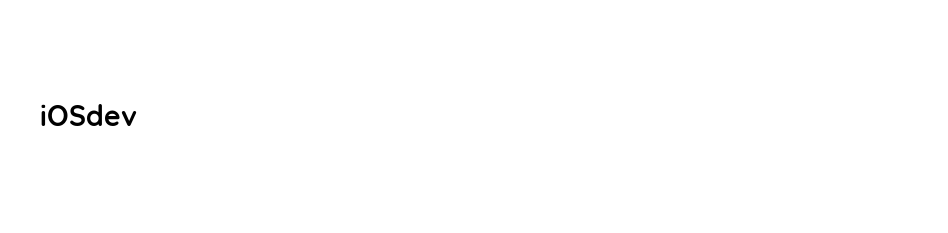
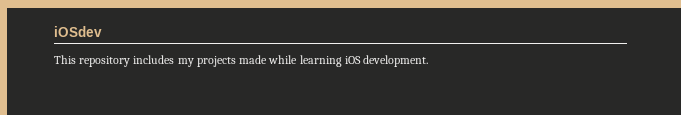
(137, 115) none -> [54,55,429,67] // This repository includes my projects made while learning iOS development.

